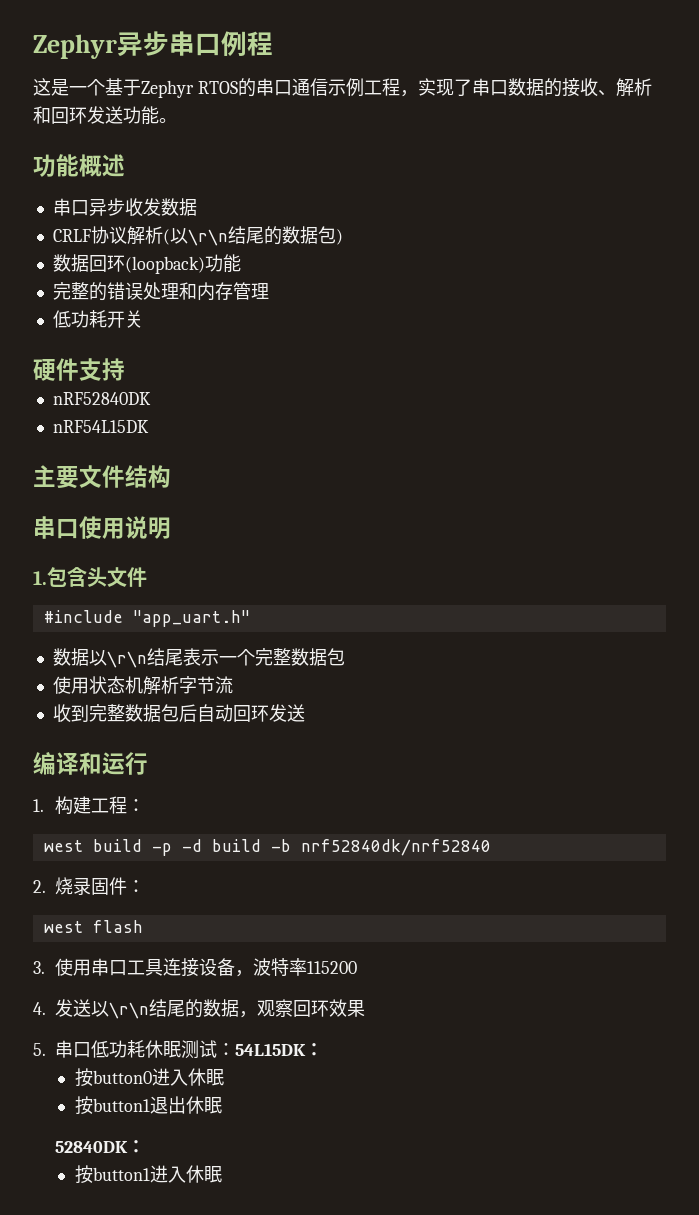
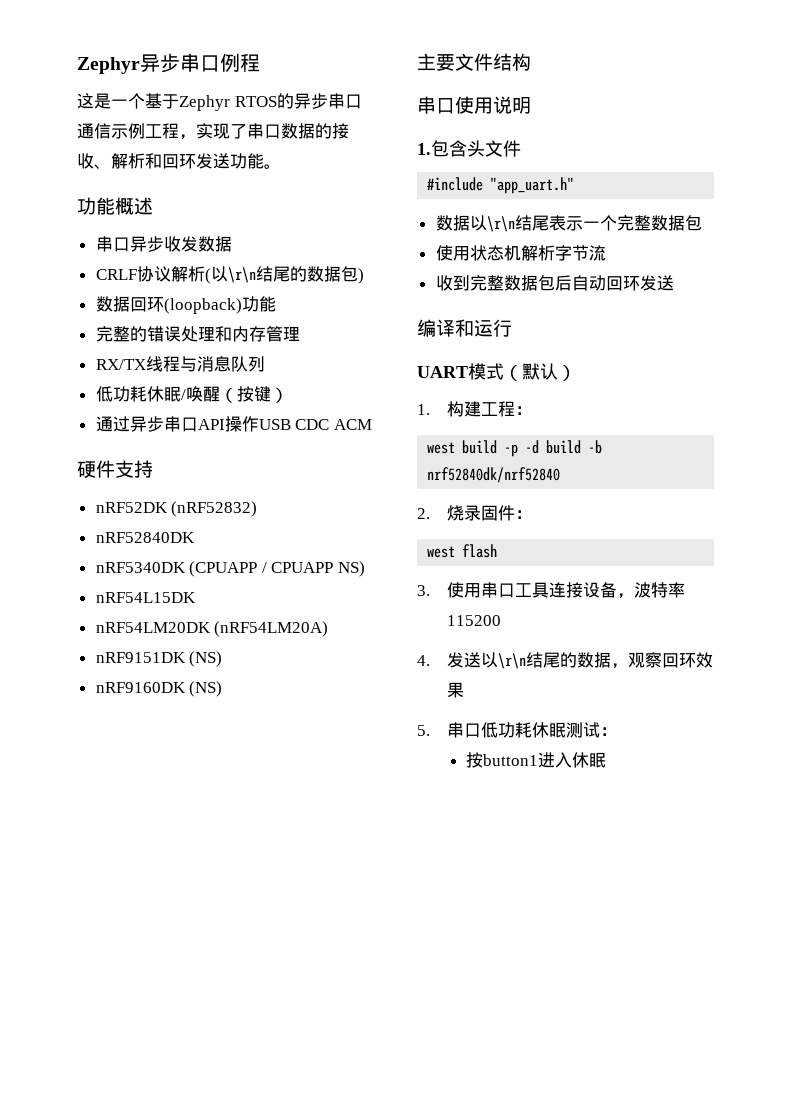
(256, 87) none -> [293,93,328,109] 异步
[52,310,143,328] 低功耗开关 -> [95,356,265,372] [95,386,288,403] [95,416,372,432] RX/TX线程与消息队列 // 低功耗休眠/唤醒（按键） // 通过异步串口API操作USB CDC ACM
(125, 369) none -> [95,501,258,517] // nRF52DK (nRF52832)
[52,420,149,433] nRF54L15DK -> [95,561,366,577] [95,592,196,603] [95,621,329,637] [95,651,223,667] [95,681,223,697] nRF5340DK (CPUAPP / CPUAPP NS) // nRF54L15DK // nRF54LM20DK (nRF54LM20A) // nRF9151DK (NS) // nRF9160DK (NS)
(148, 763) none -> [417,363,576,381] // UART模式（默认）
[235,1043,323,1056] [74,1068,224,1087] [74,1096,222,1115] [54,1140,145,1153] 54L15DK： // 按button0进入休眠 // 按button1退出休眠 // 52840DK： -> (618, 731) none

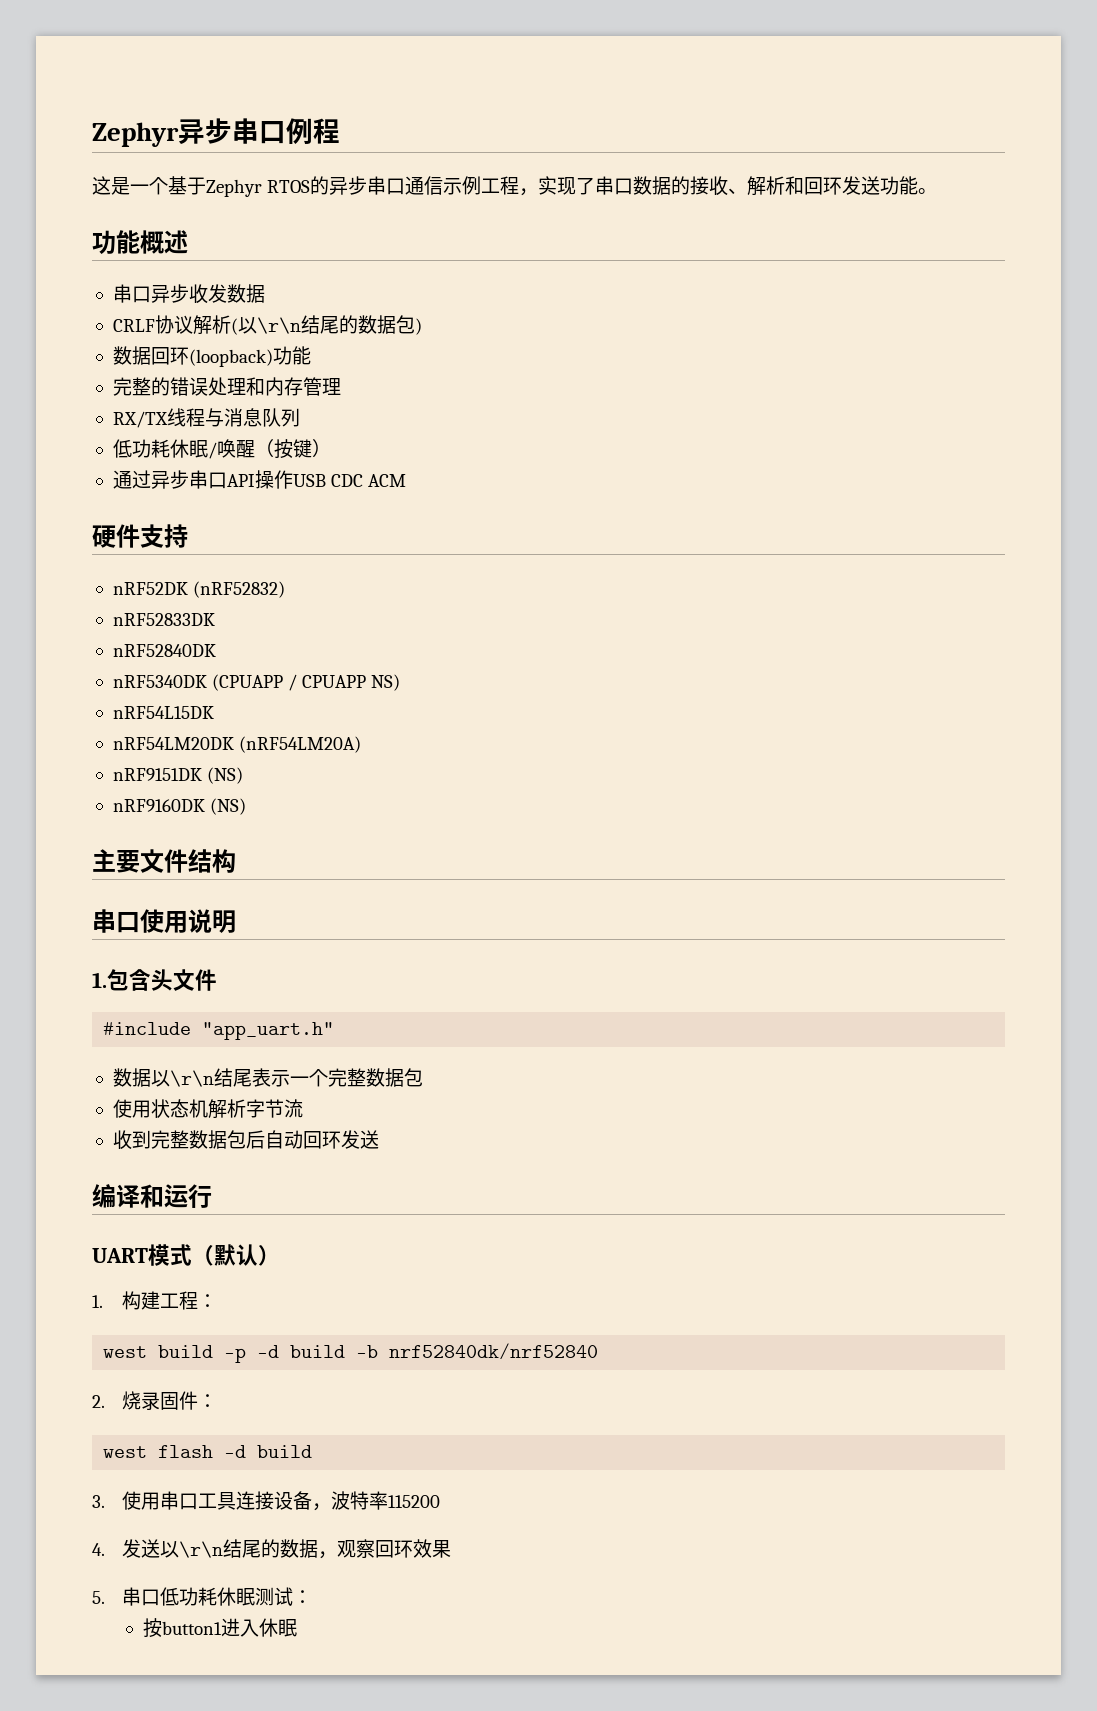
(258, 509) none -> [112,613,215,626] // nRF52833DK
(498, 551) none -> [224,1445,313,1458] -d build

